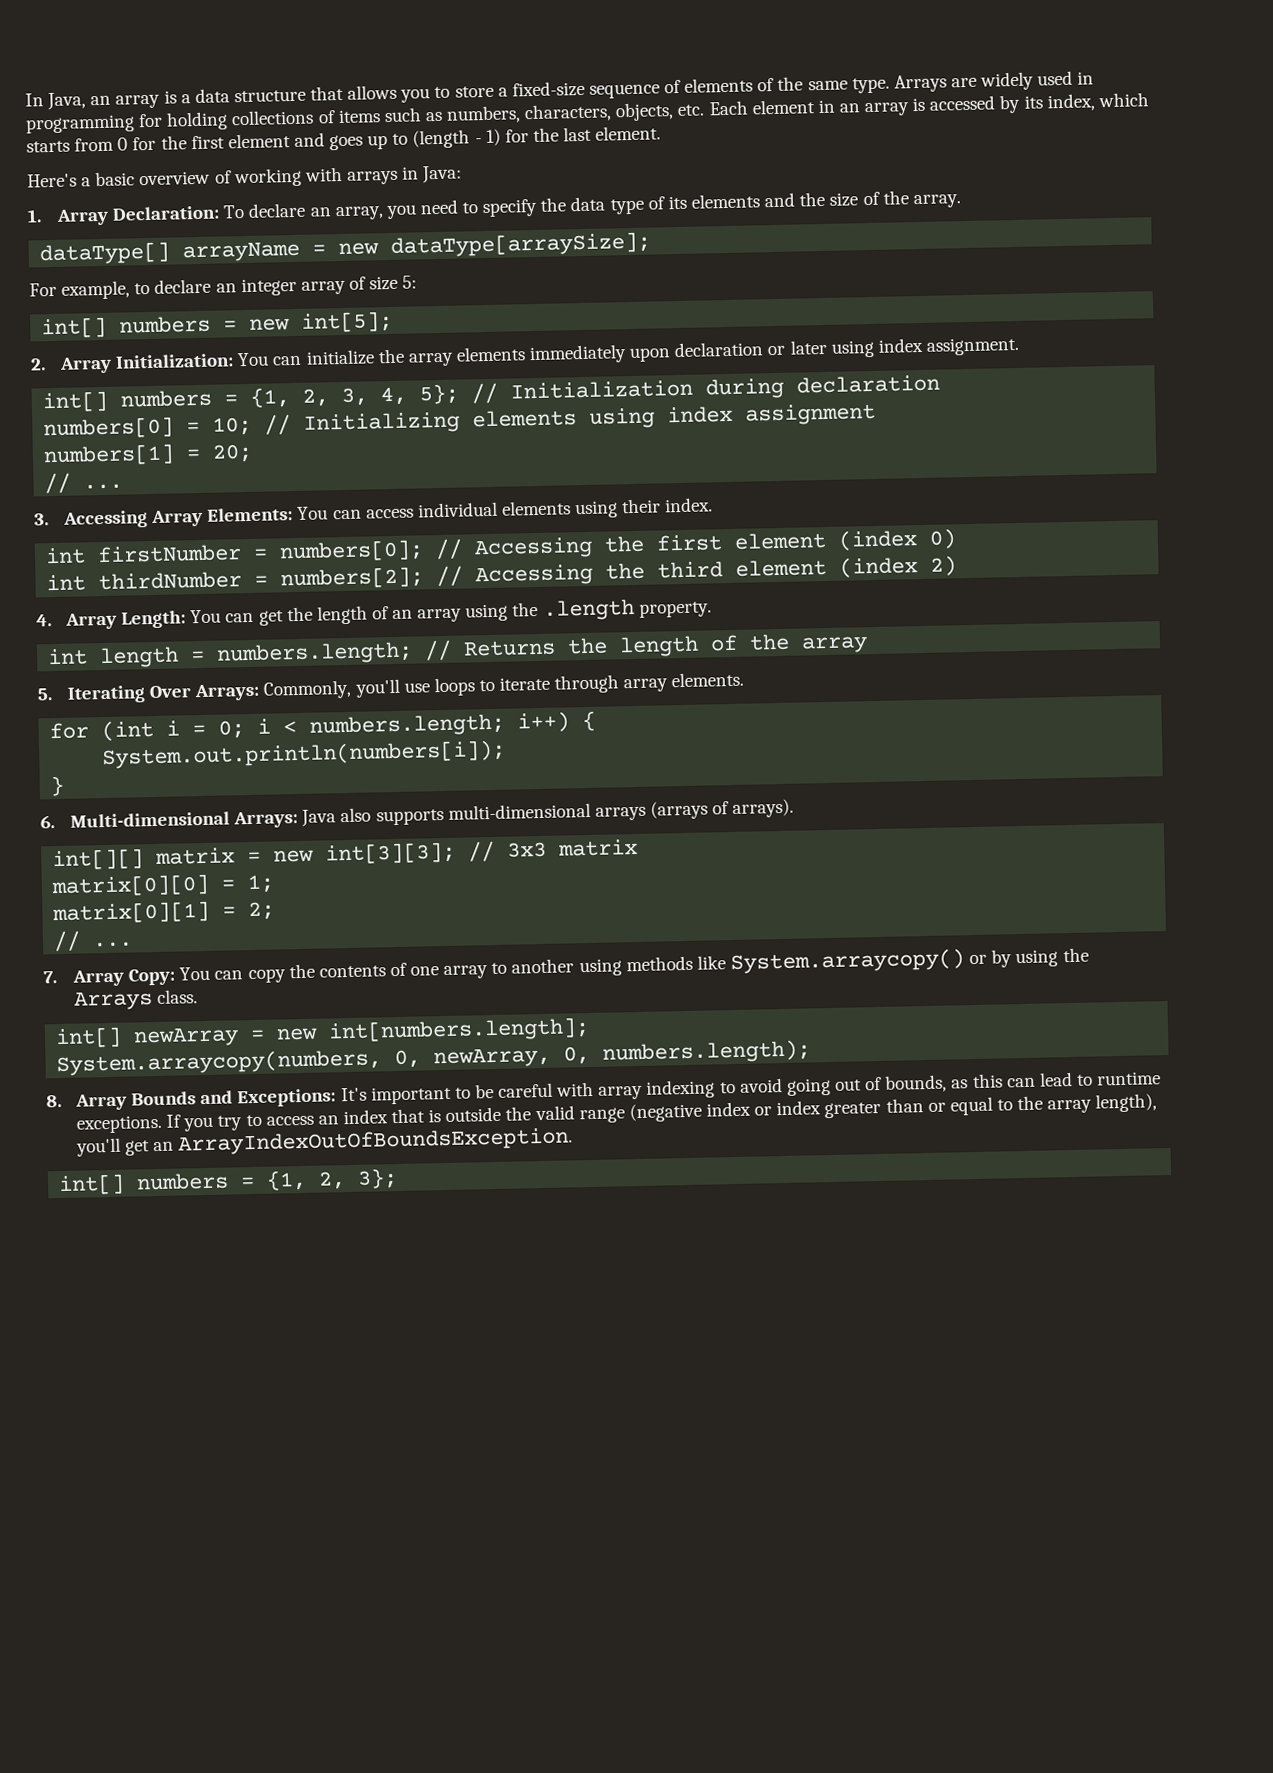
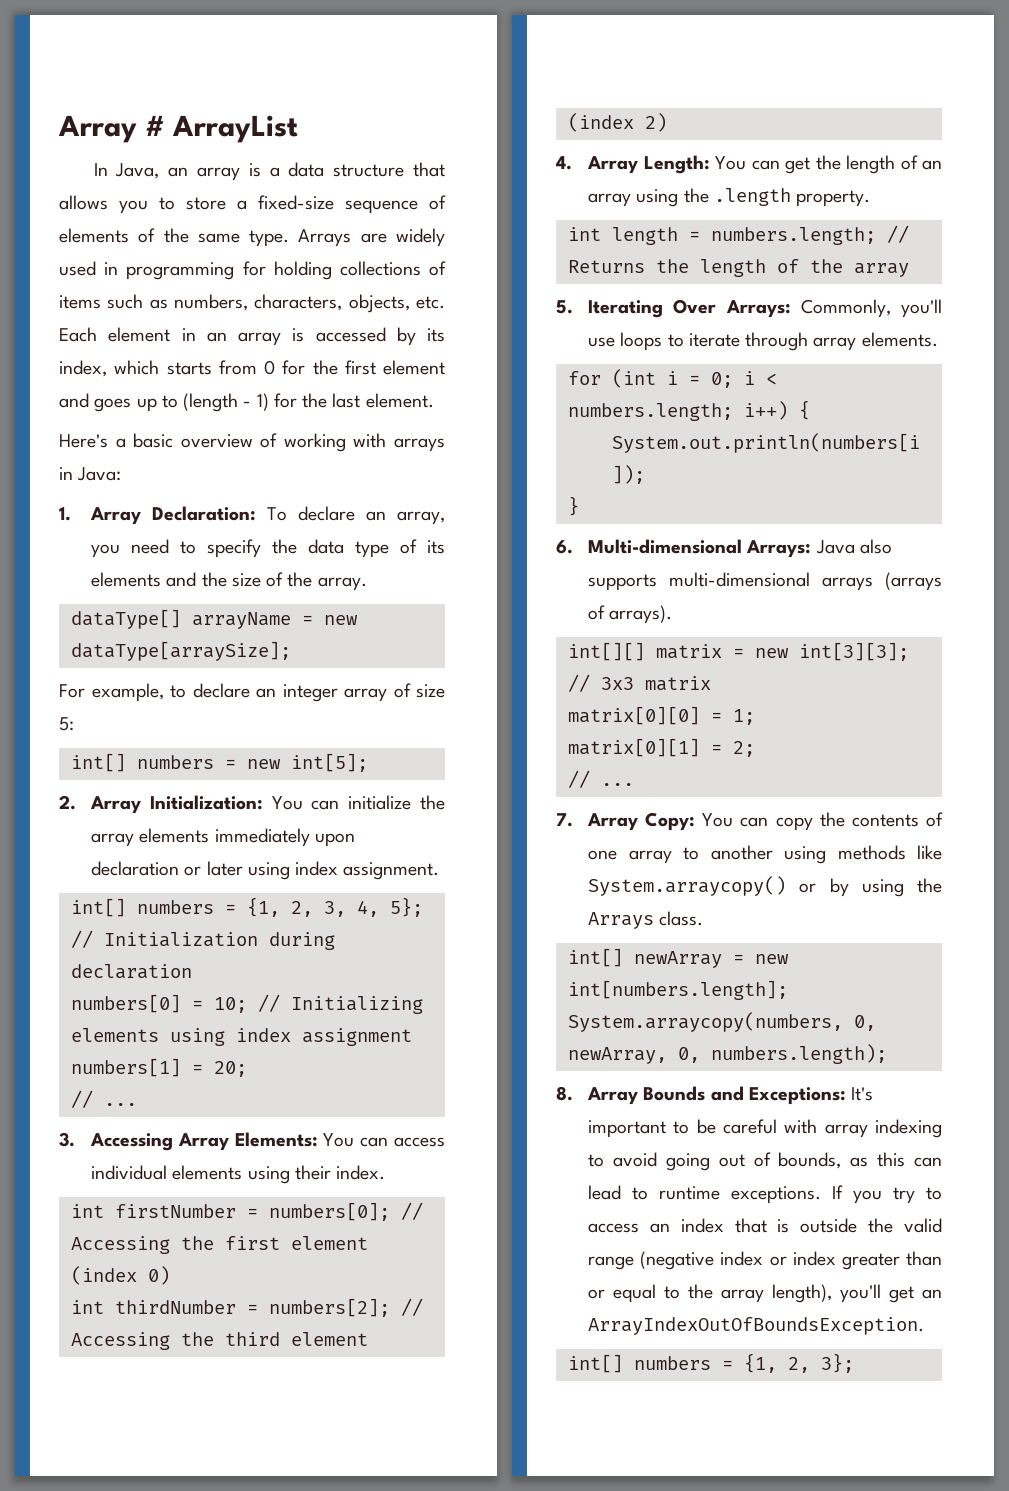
(25, 100) none -> [58,115,299,143] Array # ArrayList //

